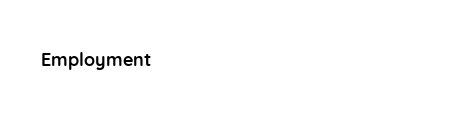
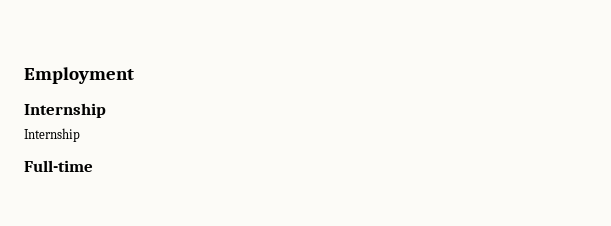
(151, 61) none -> [24,103,106,118] [24,128,80,142] [24,160,93,172] // Internship // Internship // Full-time

